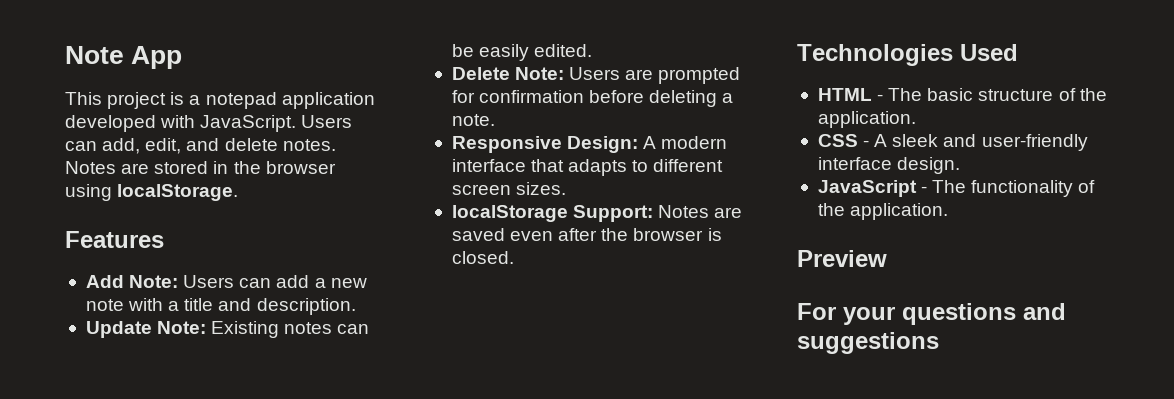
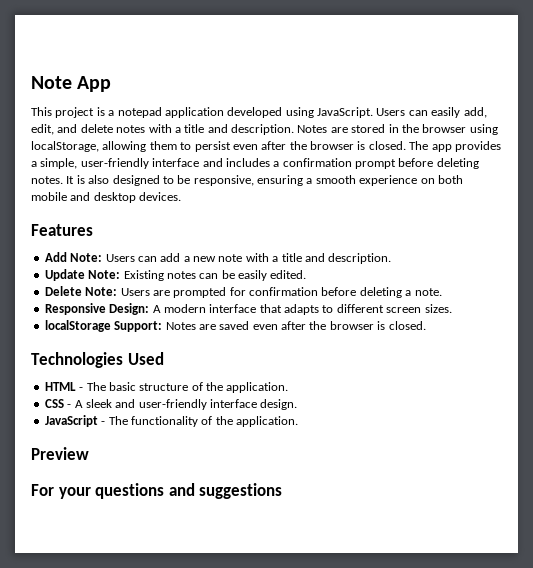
[160,115,196,128] with -> [285,107,314,118] using
(97, 146) none -> [431,107,461,118] easily
[282,139,336,151] notes. -> [116,124,294,135] notes with a title and description.
[117,184,239,201] localStorage. -> [31,141,501,152] [31,158,479,169] [31,175,463,186] [31,192,182,203] localStorage, allowing them to persist even after the browser is closed. The app provides a simple, user-friendly interface and includes a confirmation prompt before deleting notes. It is also designed to be responsive, ensuring a smooth experience on both mobile and desktop devices.

